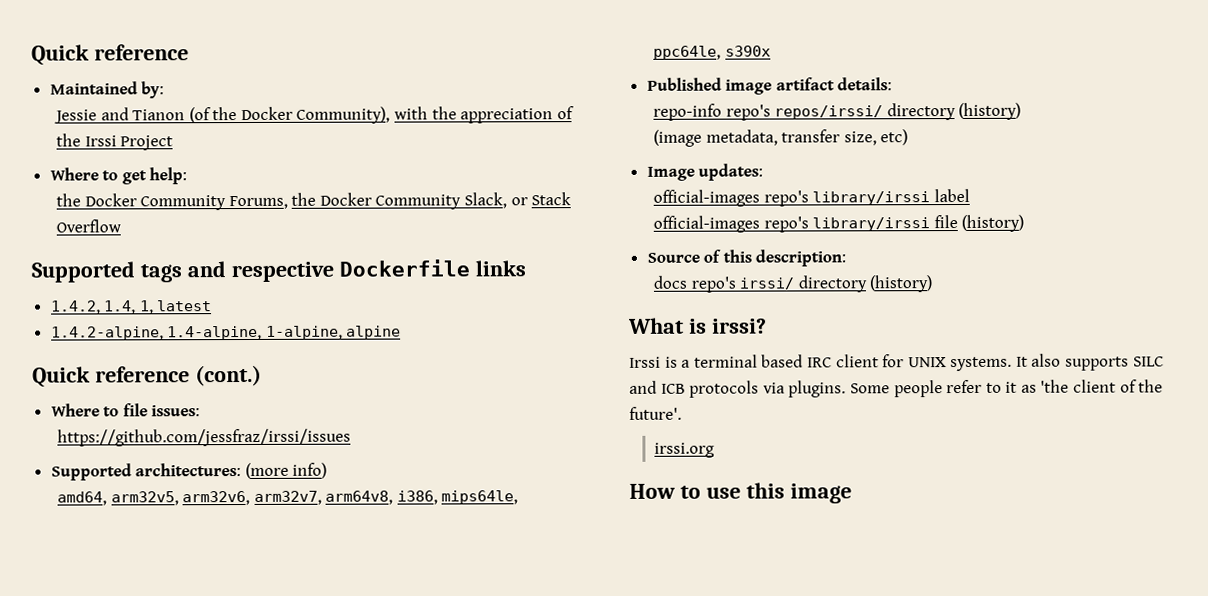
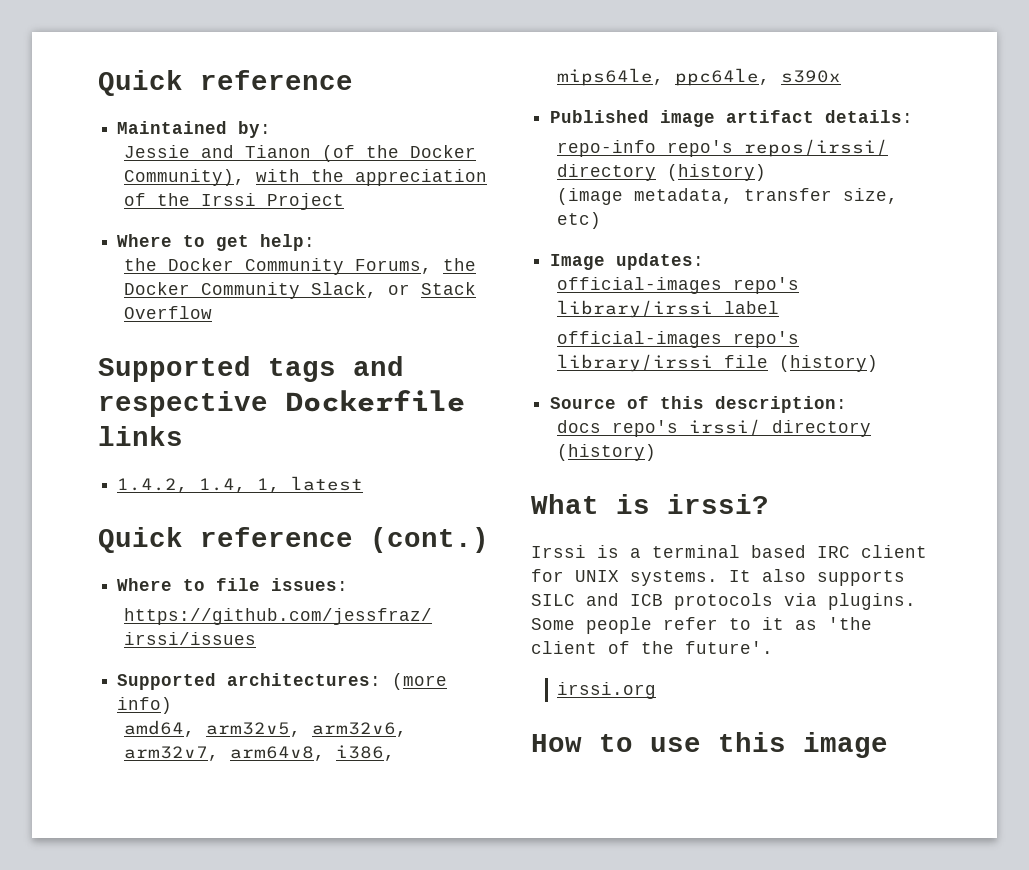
[50,325,402,341] // 1.4.2-alpine, 1.4-alpine, 1-alpine, alpine -> (364, 483) none

